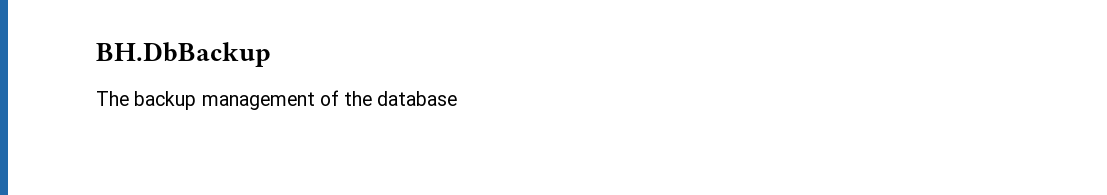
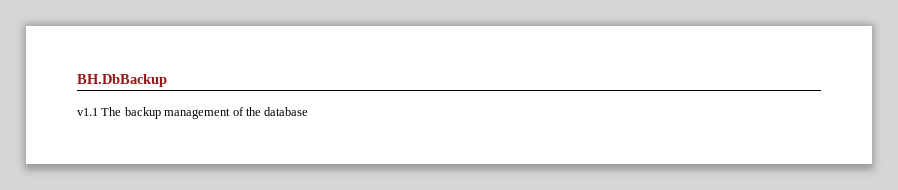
(271, 54) none -> [77,108,98,116] v1.1

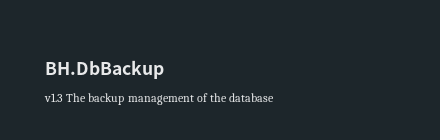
[77,108,98,116] v1.1 -> [44,93,63,102] v1.3

